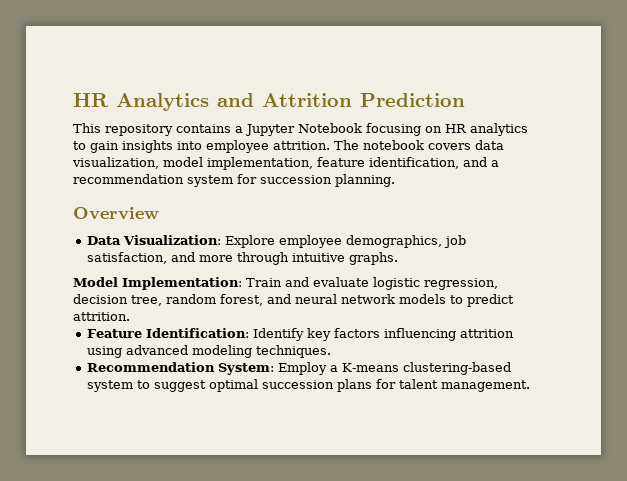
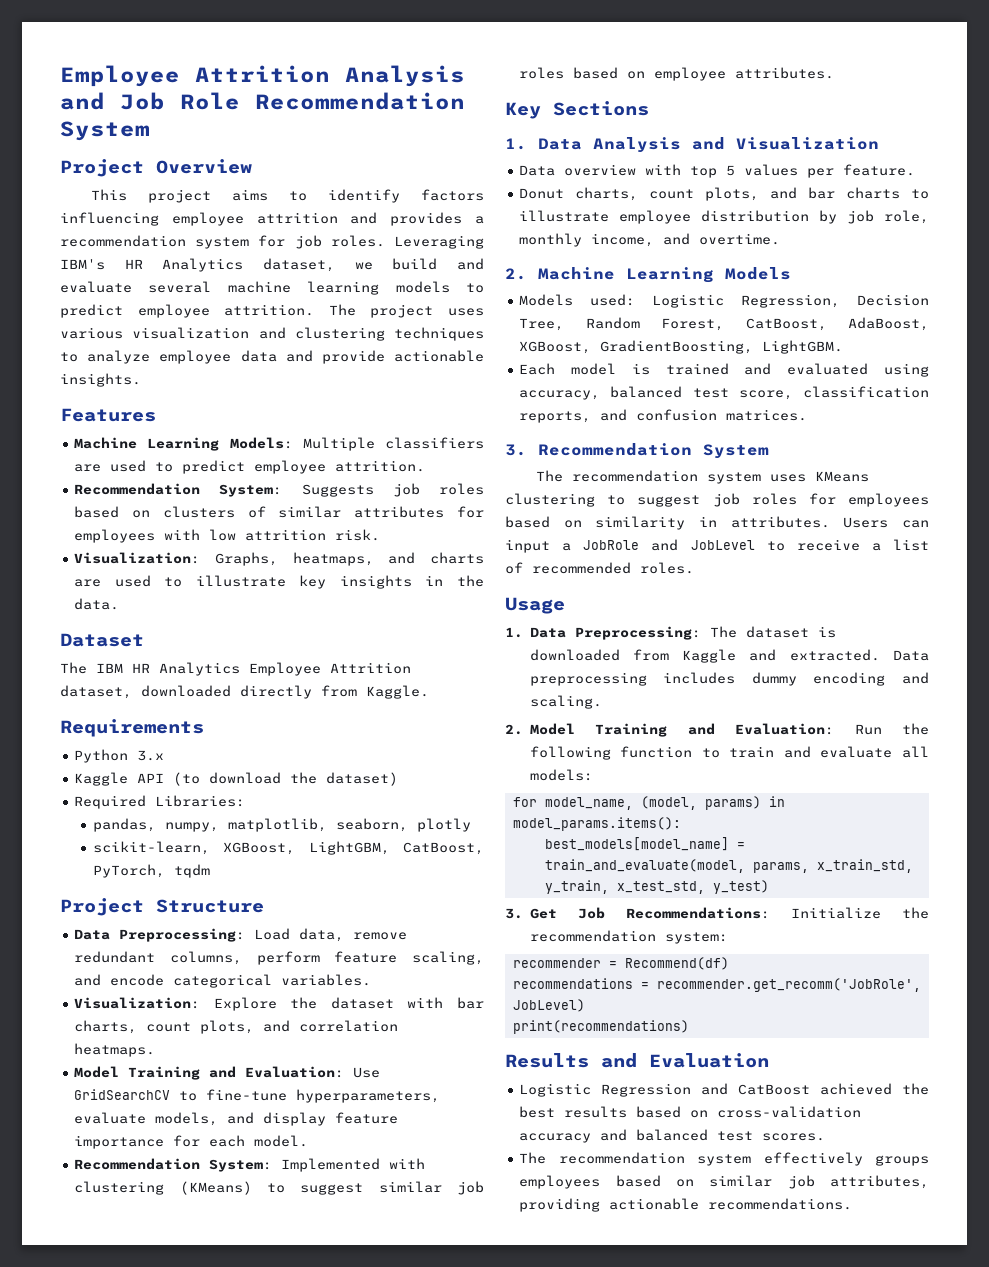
[73,93,465,111] [73,123,528,136] [73,140,504,153] [72,157,499,170] [73,174,395,187] [73,207,159,220] [87,235,467,248] [87,252,399,265] [73,277,498,290] [73,294,395,306] HR Analytics and Attrition Prediction // This repository contains a Jupyter Notebook focusing on HR analytics to gain insights into employee attrition. The notebook covers data visualization, model implementation, feature identification, and a recommendation system for succession planning. // Overview // Data Visualization: Explore employee demographics, job satisfaction, and more through intuitive graphs. // Model Implementation: Train and evaluate logistic regression, decision tree, random forest, and neural network -> [60,65,465,87] [60,92,465,110] [60,121,150,141] [60,159,252,177] [91,189,484,203] [60,212,485,226] [60,235,484,249] [60,258,485,272] [60,281,380,295] Employee Attrition Analysis and Job Role Recommendation System // Project Overview // This project aims to identify factors influencing employee attrition and provides a recommendation system for job roles. Leveraging IBM's HR Analytics dataset, we build and evaluate several machine learning
[73,312,130,321] [87,328,515,341] [87,345,332,358] [87,362,512,375] [87,379,531,392] attrition. // Feature Identification: Identify key factors influencing attrition using advanced modeling techniques. // Recommendation System: Employ a K-means clustering-based system to suggest optimal succession plans for talent management. -> [137,304,485,318] [60,327,484,341] [60,350,484,364] [60,373,141,387] [60,408,156,422] [74,437,484,451] [74,460,426,474] [74,483,485,497] [74,506,484,518] [74,529,381,543] [74,552,485,566] [74,575,484,589] [74,598,120,610] [60,633,144,647] [60,662,411,676] [60,685,429,699] [60,719,204,737] [74,749,165,763] [74,772,399,786] [74,795,246,809] [93,818,472,832] [93,841,485,855] [93,864,211,878] [60,898,264,916] [74,928,408,942] [74,951,484,965] [74,974,372,988] [74,997,485,1011] [74,1020,399,1034] [74,1043,156,1057] [74,1066,381,1080] [74,1089,441,1103] [74,1112,399,1126] [74,1135,309,1149] [74,1158,426,1172] [74,1181,484,1195] [519,67,835,81] [505,101,649,119] [505,137,879,153] [519,164,916,178] [519,187,929,201] [519,210,929,224] [519,233,781,247] [505,267,791,283] [519,294,929,308] [519,317,929,331] [519,340,844,354] [519,363,929,377] [519,386,929,400] [519,409,808,423] [505,443,769,459] [536,470,870,484] [505,493,929,507] [505,516,929,530] [505,539,929,553] [505,562,694,574] [505,597,565,614] [505,626,836,640] [529,649,929,663] [529,672,929,686] [529,695,602,709] [505,723,929,737] [529,746,929,760] [529,769,593,781] [512,796,785,810] [512,817,681,831] [544,837,745,851] [544,859,913,873] [544,880,769,894] [505,907,929,919] [529,930,728,944] [512,957,729,970] [512,978,921,992] [512,999,585,1012] [512,1020,689,1034] [505,1053,769,1068] [519,1083,929,1097] [519,1106,862,1118] [519,1129,826,1143] [519,1152,929,1166] [519,1175,929,1189] [519,1198,853,1212] employee attrition. The project uses various visualization and clustering techniques to analyze employee data and provide actionable insights. // Features // Machine Learning Models: Multiple classifiers are used to predict employee attrition. // Recommendation System: Suggests job roles based on clusters of similar attributes for employees with low attrition risk. // Visualization: Graphs, heatmaps, and charts are used to illustrate key insights in the data. // Dataset // The IBM HR Analytics Employee Attrition dataset, downloaded directly from Kaggle. // Requirements // Python 3.x // Kaggle API (to download the dataset) // Required Libraries: // pandas, numpy, matplotlib, seaborn, plotly // scikit-learn, XGBoost, LightGBM, CatBoost, PyTorch, tqdm // Project Structure // Data Preprocessing: Load data, remove redundant columns, perform feature scaling, and encode categorical variables. // Visualization: Explore the dataset with bar charts, count plots, and correlation heatmaps. // Model Training and Evaluation: Use GridSearchCV to fine-tune hyperparameters, evaluate models, and display feature importance for each model. // Recommendation System: Implemented with clustering (KMeans) to suggest similar job roles based on employee attributes. // Key Sections // 1. Data Analysis and Visualization // Data overview with top 5 values per feature. // Donut charts, count plots, and bar charts to illustrate employee distribution by job role, monthly income, and overtime. // 2. Machine Learning Models // Models used: Logistic Regression, Decision Tree, Random Forest, CatBoost, AdaBoost, XGBoost, GradientBoosting, LightGBM. // Each model is trained and evaluated using accuracy, balanced test score, classification reports, and confusion matrices. // 3. Recommendation System // The recommendation system uses KMeans clustering to suggest job roles for employees based on similarity in attributes. Users can input a JobRole and JobLevel to receive a list of recommended roles. // Usage // 1. Data Preprocessing: The dataset is downloaded from Kaggle and extracted. Data preprocessing includes dummy encoding and scaling. // 2. Model Training and Evaluation: Run the following function to train and evaluate all models: // for model_name, (model, params) in model_params.items(): // best_models[model_name] = train_and_evaluate(model, params, x_train_std, y_train, x_test_std, y_test) // 3. Get Job Recommendations: Initialize the recommendation system: // recommender = Recommend(df) // recommendations = recommender.get_recomm('JobRole', JobLevel) // print(recommendations) // Results and Evaluation // Logistic Regression and CatBoost achieved the best results based on cross-validation accuracy and balanced test scores. // The recommendation system effectively groups employees based on similar job attributes, providing actionable recommendations.

